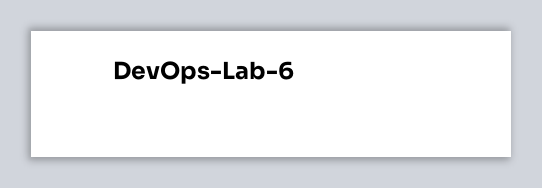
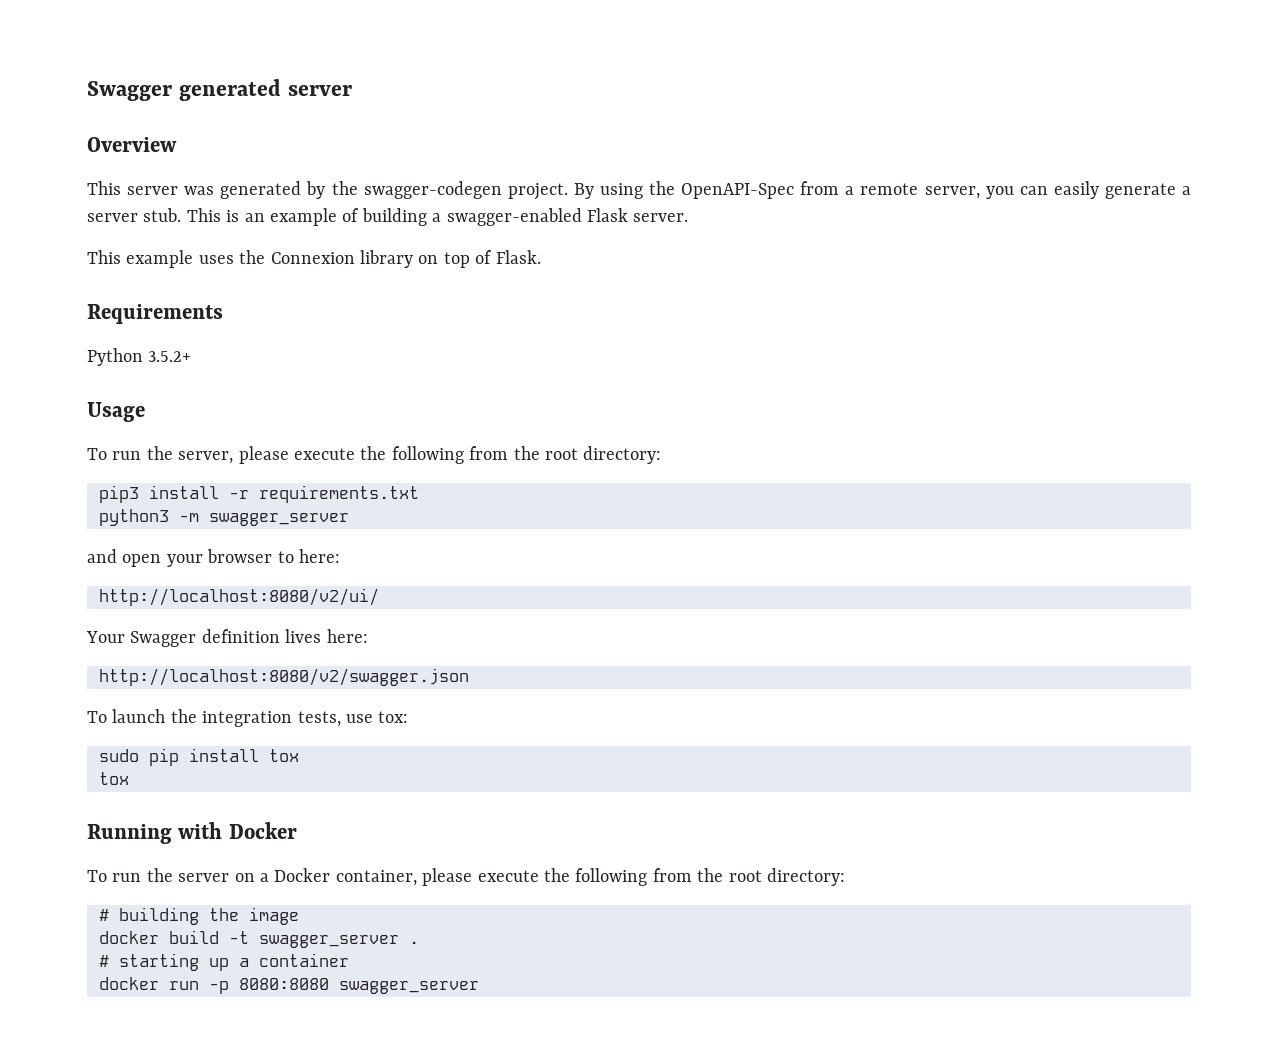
[113,61,294,84] DevOps-Lab-6 -> [87,79,352,101] [87,137,177,152] [87,181,1192,200] [87,208,689,226] [87,250,541,268] [87,304,223,324] [87,348,192,366] [87,402,145,422] [87,446,662,464] [99,485,419,503] [99,509,349,526] [87,549,340,567] [99,588,379,606] [86,629,368,647] [99,668,469,686] [87,709,409,727] [99,748,299,766] [99,772,129,785] [87,822,297,844] [87,868,845,886] [99,907,299,925] [99,930,419,948] [99,953,349,971] [99,977,479,994] Swagger generated server // Overview // This server was generated by the swagger-codegen project. By using the OpenAPI-Spec from a remote server, you can easily generate a server stub. This is an example of building a swagger-enabled Flask server. // This example uses the Connexion library on top of Flask. // Requirements // Python 3.5.2+ // Usage // To run the server, please execute the following from the root directory: // pip3 install -r requirements.txt // python3 -m swagger_server // and open your browser to here: // http://localhost:8080/v2/ui/ // Your Swagger definition lives here: // http://localhost:8080/v2/swagger.json // To launch the integration tests, use tox: // sudo pip install tox // tox // Running with Docker // To run the server on a Docker container, please execute the following from the root directory: // # building the image // docker build -t swagger_server . // # starting up a container // docker run -p 8080:8080 swagger_server

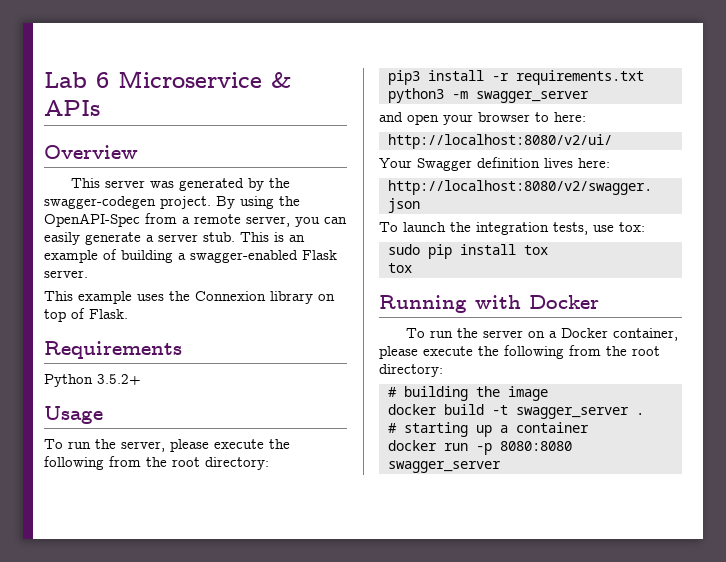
[87,79,352,101] Swagger generated server -> [44,71,292,88] [44,100,100,116] Lab 6 Microservice & APIs

